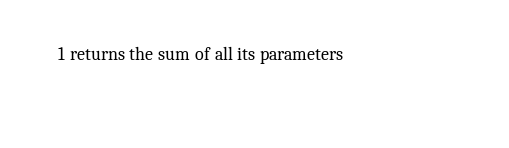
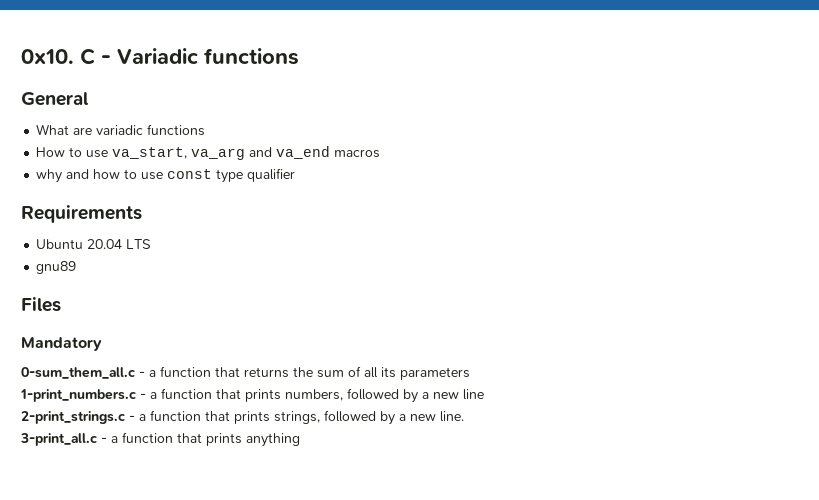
[58,47,65,60] 1 -> [21,48,299,65] [21,92,89,106] [36,124,206,136] [36,146,381,160] [36,168,296,183] [21,205,142,223] [36,239,152,249] [36,261,77,274] [21,297,61,312] [21,337,102,351] [21,366,240,379] 0x10. C - Variadic functions // General // What are variadic functions // How to use va_start, va_arg and va_end macros // why and how to use const type qualifier // Requirements // Ubuntu 20.04 LTS // gnu89 // Files // Mandatory // 0-sum_them_all.c - a function that
(344, 56) none -> [20,388,484,403] [21,410,464,425] [20,432,300,447] // 1-print_numbers.c - a function that prints numbers, followed by a new line // 2-print_strings.c - a function that prints strings, followed by a new line. // 3-print_all.c - a function that prints anything

